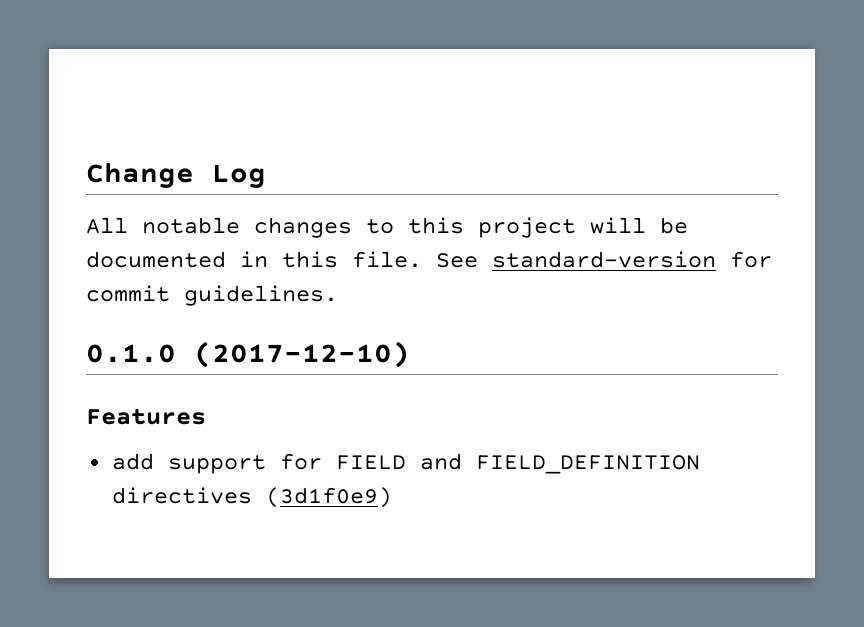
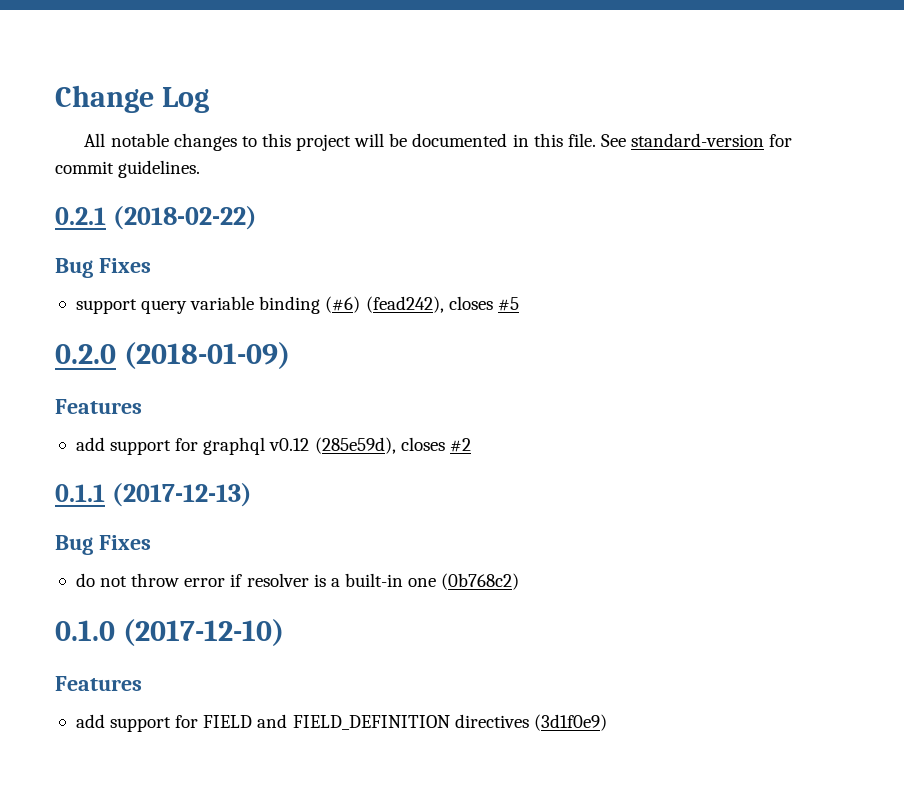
(338, 295) none -> [55,206,257,230] [55,258,151,278] [75,296,519,314] [55,342,290,369] [55,399,142,414] [75,437,471,455] [55,483,252,507] [55,535,151,555] [75,573,520,590] // 0.2.1 (2018-02-22) // Bug Fixes // support query variable binding (#6) (fead242), closes #5 // 0.2.0 (2018-01-09) // Features // add support for graphql v0.12 (285e59d), closes #2 // 0.1.1 (2017-12-13) // Bug Fixes // do not throw error if resolver is a built-in one (0b768c2)

